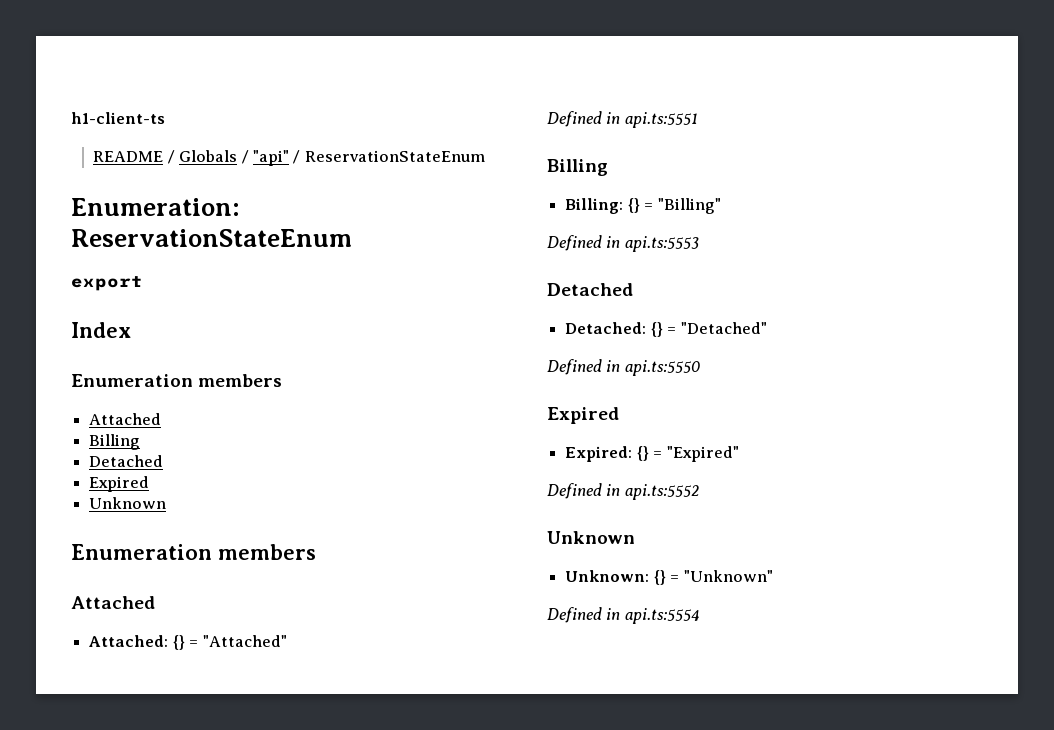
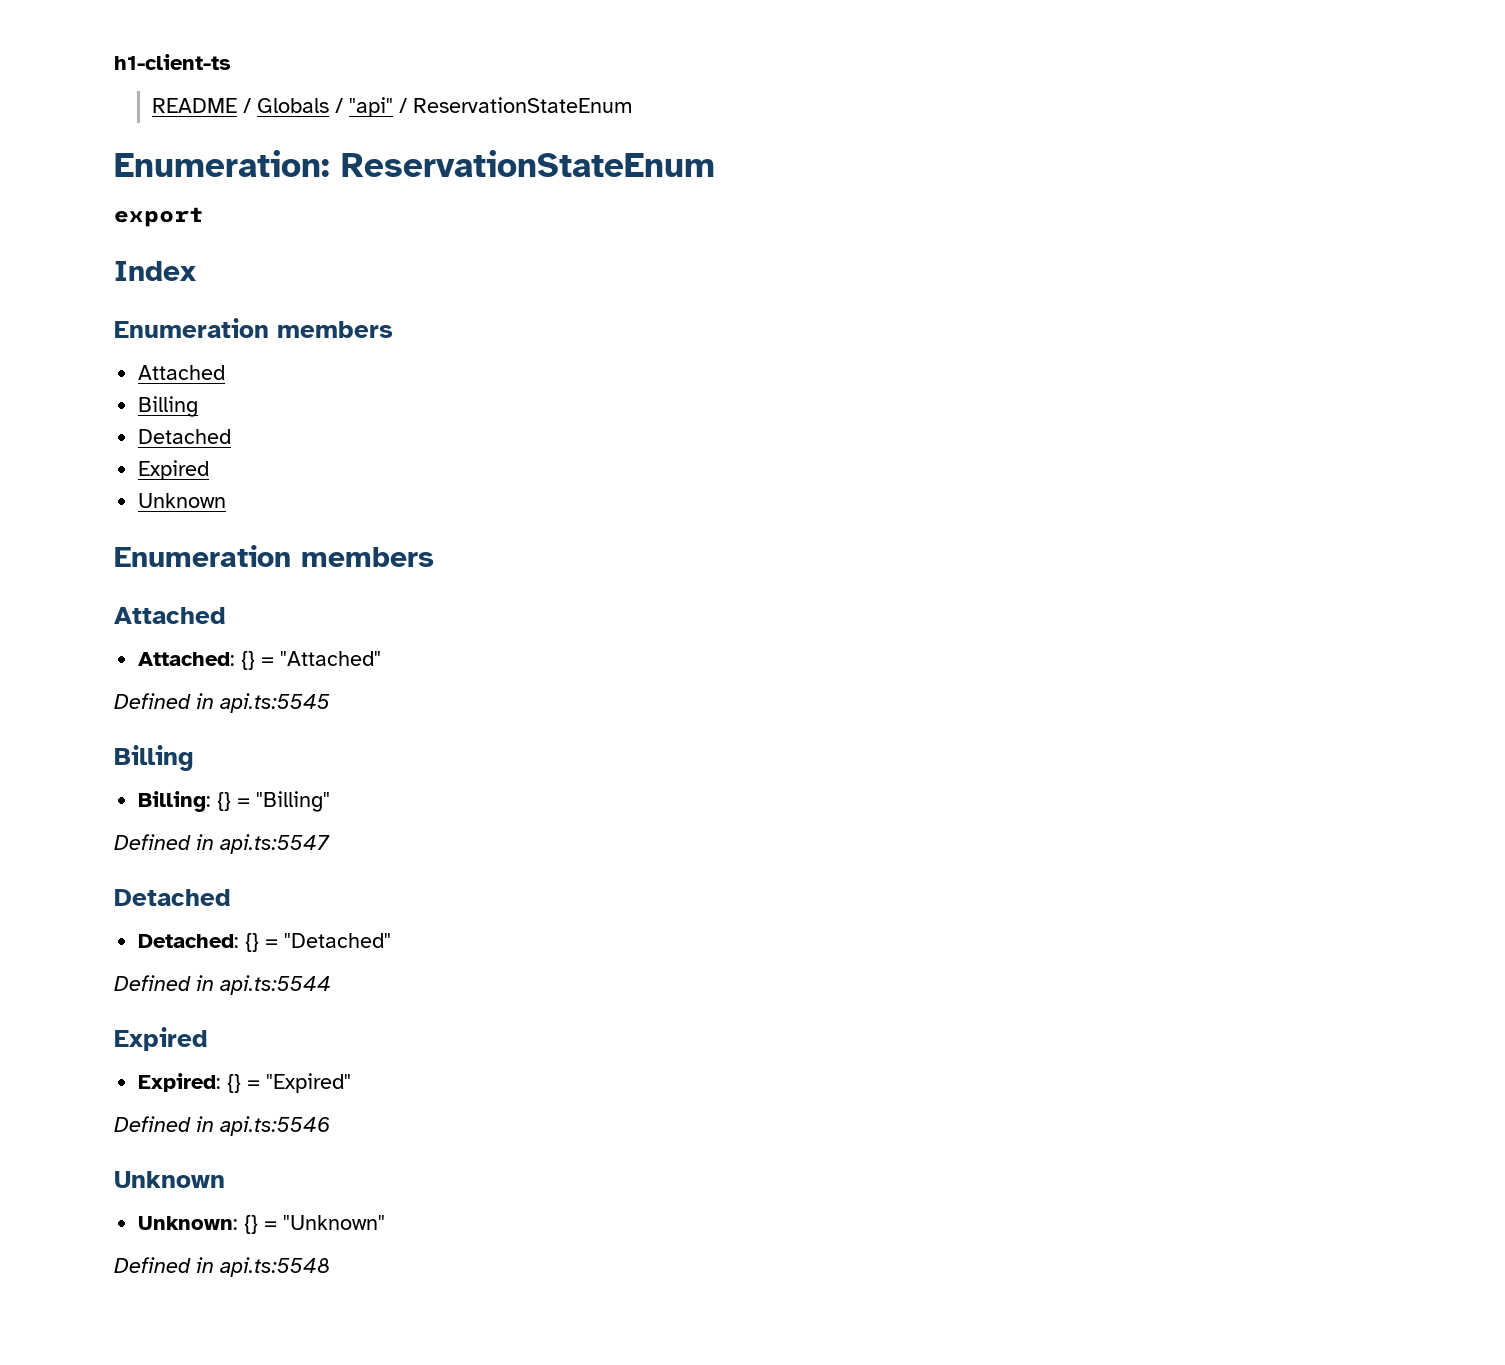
[624,112,698,128] api.ts:5551 -> [220,693,330,713] api.ts:5545
[624,236,699,252] api.ts:5553 -> [220,834,330,854] api.ts:5547
[624,360,700,376] api.ts:5550 -> [220,975,331,995] api.ts:5544
[624,484,699,500] api.ts:5552 -> [220,1116,330,1136] api.ts:5546
[624,608,700,624] api.ts:5554 -> [220,1257,331,1277] api.ts:5548

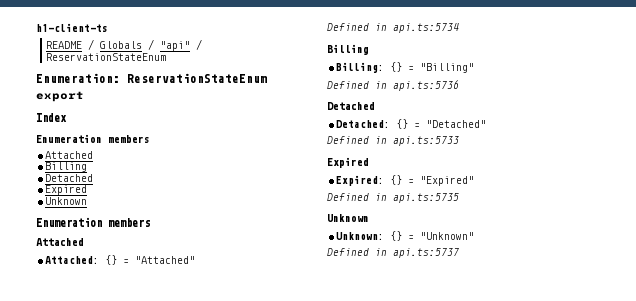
[220,693,330,713] api.ts:5545 -> [393,23,459,33] api.ts:5734
[220,834,330,854] api.ts:5547 -> [393,80,459,91] api.ts:5736
[220,975,331,995] api.ts:5544 -> [393,136,459,146] api.ts:5733
[220,1116,330,1136] api.ts:5546 -> [393,193,459,203] api.ts:5735
[220,1257,331,1277] api.ts:5548 -> [393,248,459,258] api.ts:5737

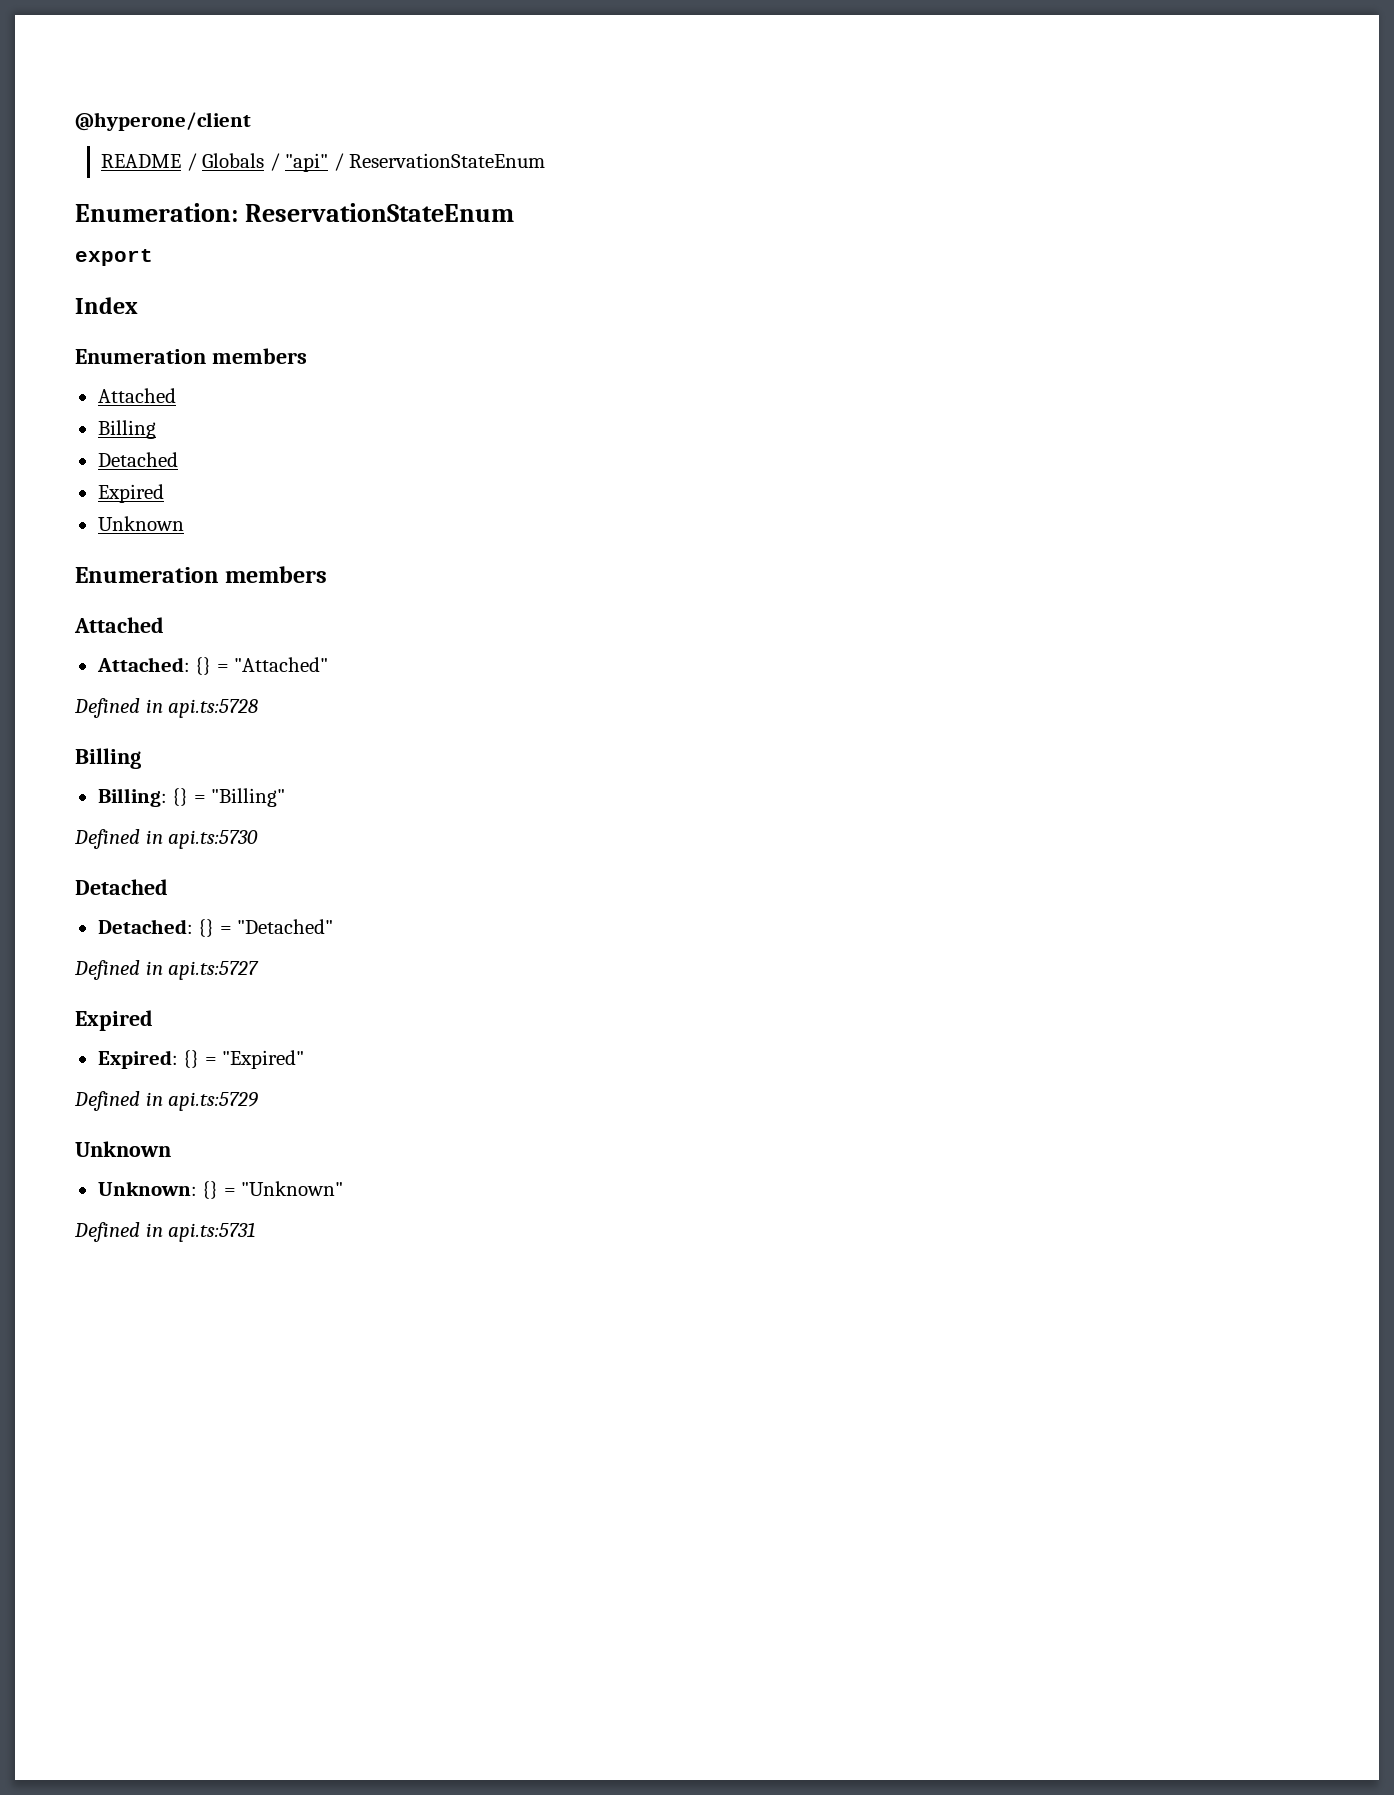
[36,23,108,32] h1-client-ts -> [75,112,251,131] @hyperone/client
[393,23,459,33] api.ts:5734 -> [168,699,259,718] api.ts:5728
[393,80,459,91] api.ts:5736 -> [168,830,259,849] api.ts:5730
[393,136,459,146] api.ts:5733 -> [168,961,260,980] api.ts:5727
[393,193,459,203] api.ts:5735 -> [168,1092,259,1111] api.ts:5729
[393,248,459,258] api.ts:5737 -> [168,1222,256,1242] api.ts:5731

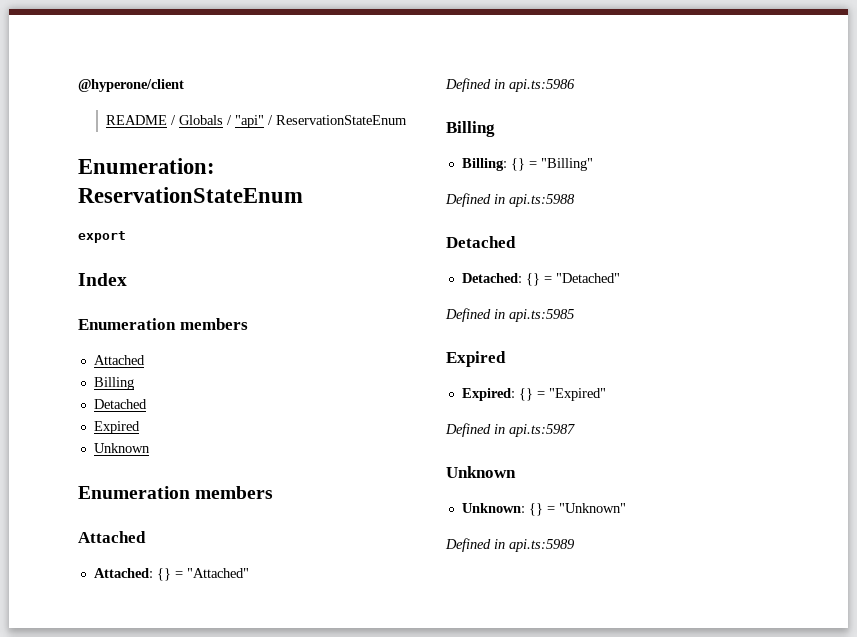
[168,699,259,718] api.ts:5728 -> [509,79,575,92] api.ts:5986
[168,830,259,849] api.ts:5730 -> [509,194,575,207] api.ts:5988
[168,961,260,980] api.ts:5727 -> [509,309,574,322] api.ts:5985
[168,1092,259,1111] api.ts:5729 -> [509,424,575,437] api.ts:5987
[168,1222,256,1242] api.ts:5731 -> [509,539,575,552] api.ts:5989

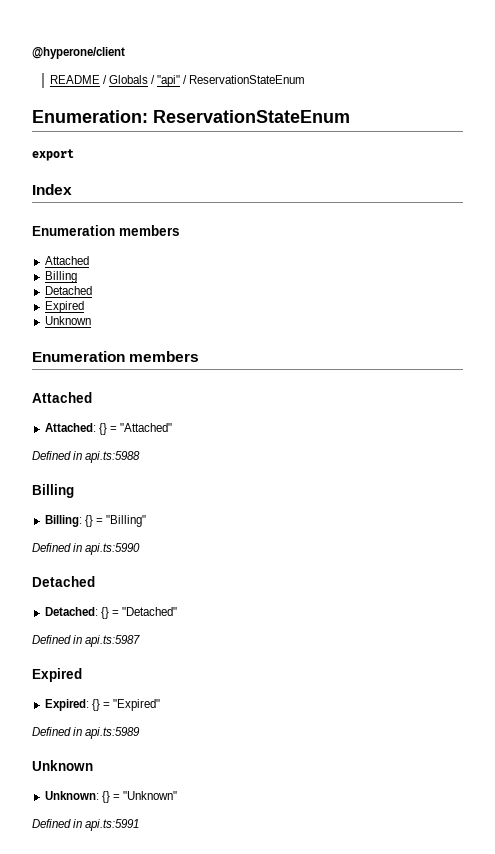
[509,79,575,92] api.ts:5986 -> [85,451,141,463] api.ts:5988
[509,194,575,207] api.ts:5988 -> [85,543,141,555] api.ts:5990
[509,309,574,322] api.ts:5985 -> [85,635,141,647] api.ts:5987
[509,424,575,437] api.ts:5987 -> [85,727,141,739] api.ts:5989
[509,539,575,552] api.ts:5989 -> [85,819,140,831] api.ts:5991

